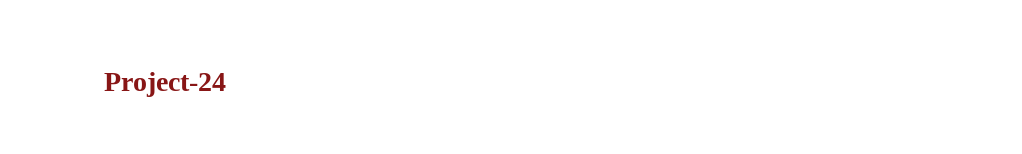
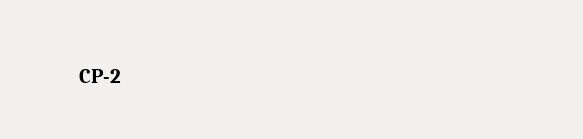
[104,72,226,97] Project-24 -> [79,69,121,83] CP-2

